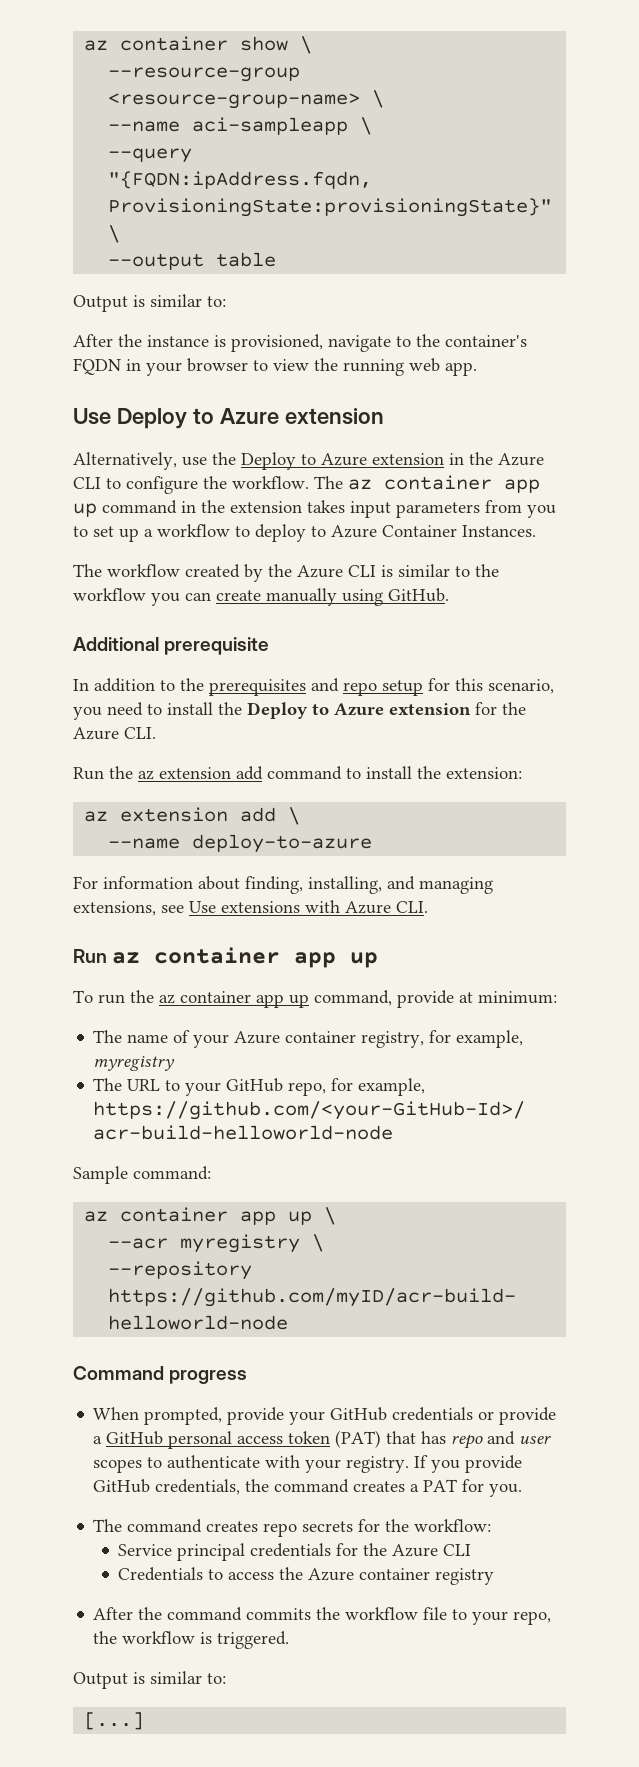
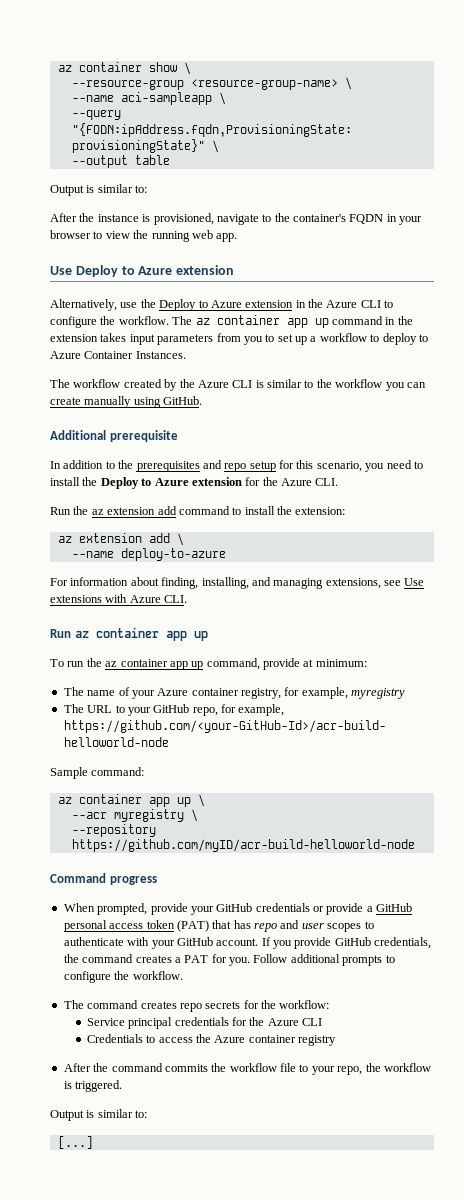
[346,1456,410,1473] registry. -> [176,937,259,946] GitHub account.
(523, 1490) none -> [253,954,395,966] [63,971,183,983] Follow additional prompts to configure the workflow.

